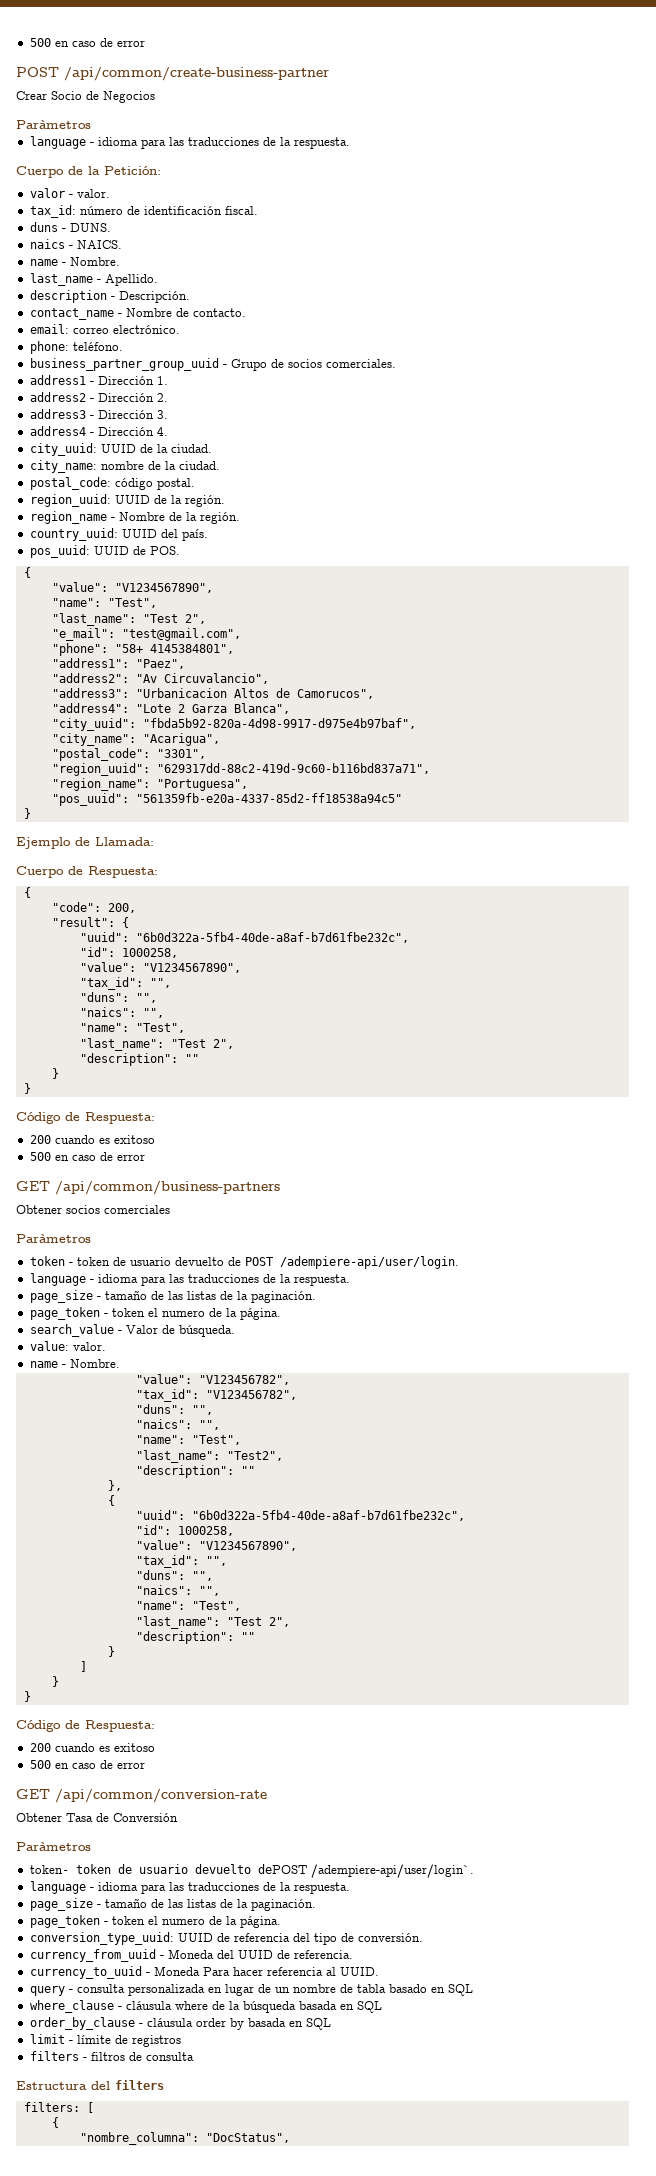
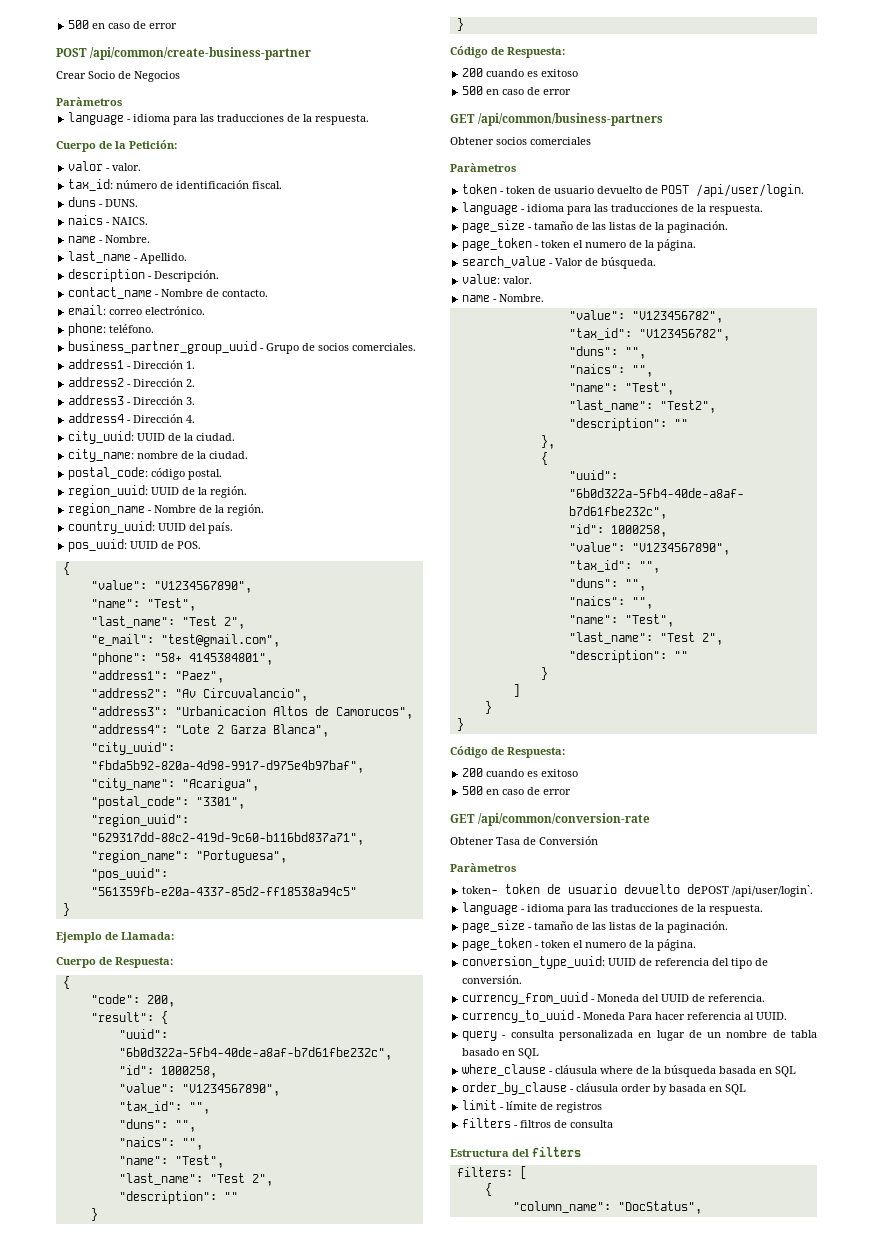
[279,1256,459,1269] /adempiere-api/user/login. -> [696,184,805,197] /api/user/login.
[310,1864,474,1878] /adempiere-api/user/login`. -> [732,885,814,897] /api/user/login`.
[79,2132,199,2145] "nombre_columna": -> [512,1201,611,1213] "column_name":

